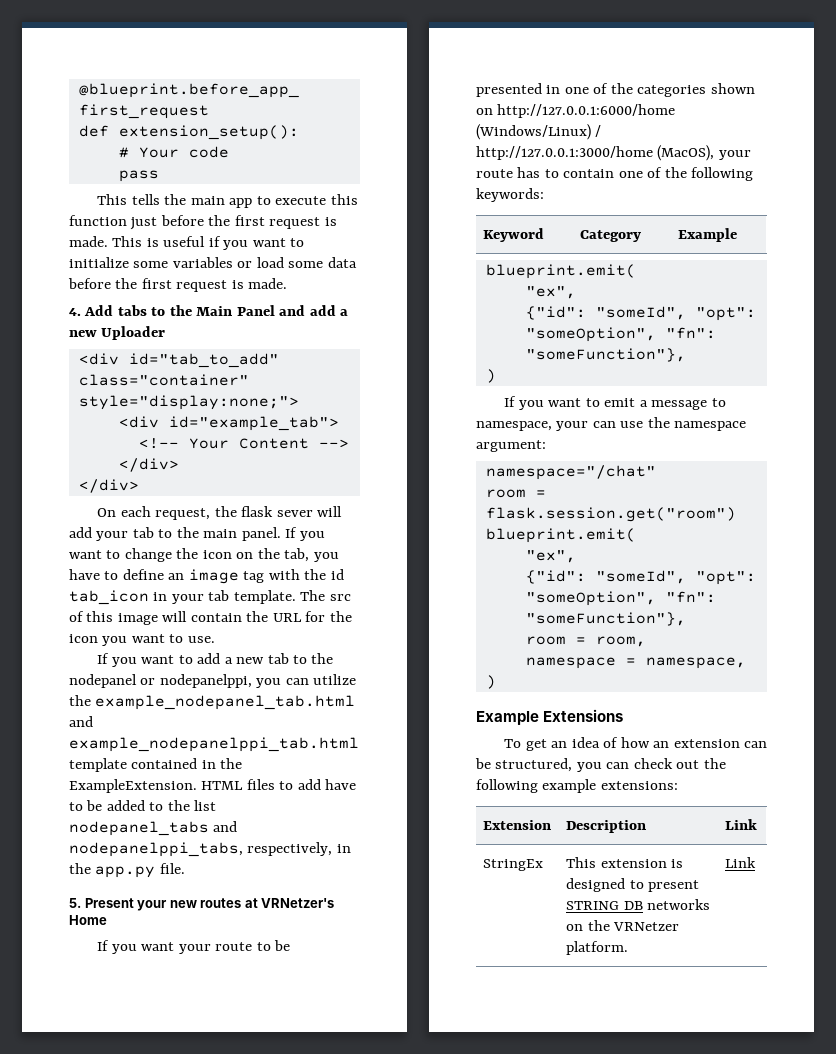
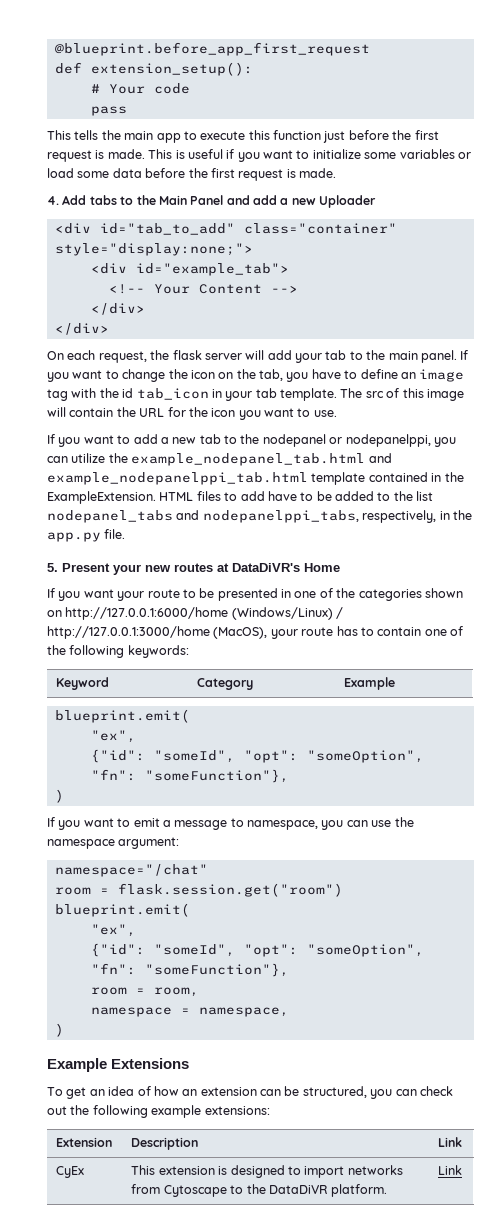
[276,510,313,517] sever -> [204,353,242,360] server
[261,898,335,908] VRNetzer's -> [232,563,300,572] DataDiVR's
[556,421,589,431] your -> [321,820,344,830] you
[483,859,544,871] StringEx -> [56,1166,85,1178] CyEx
[648,880,700,892] [566,899,711,910] [566,920,680,931] present STRING DB networks on the VRNetzer -> [304,1165,403,1178] [131,1184,328,1197] import networks from Cytoscape to the DataDiVR

